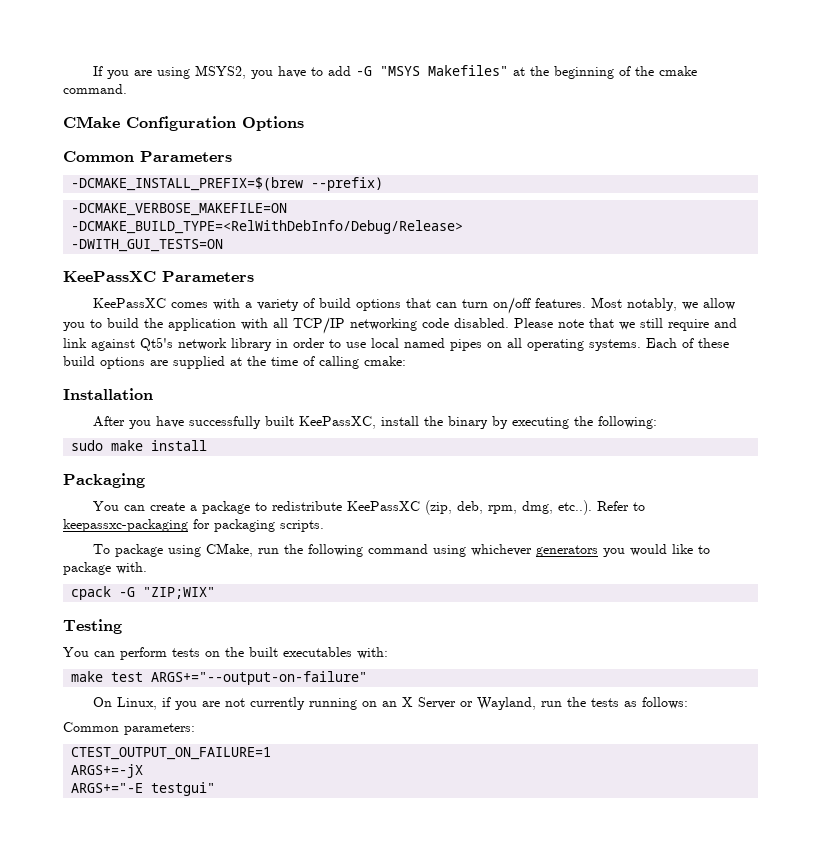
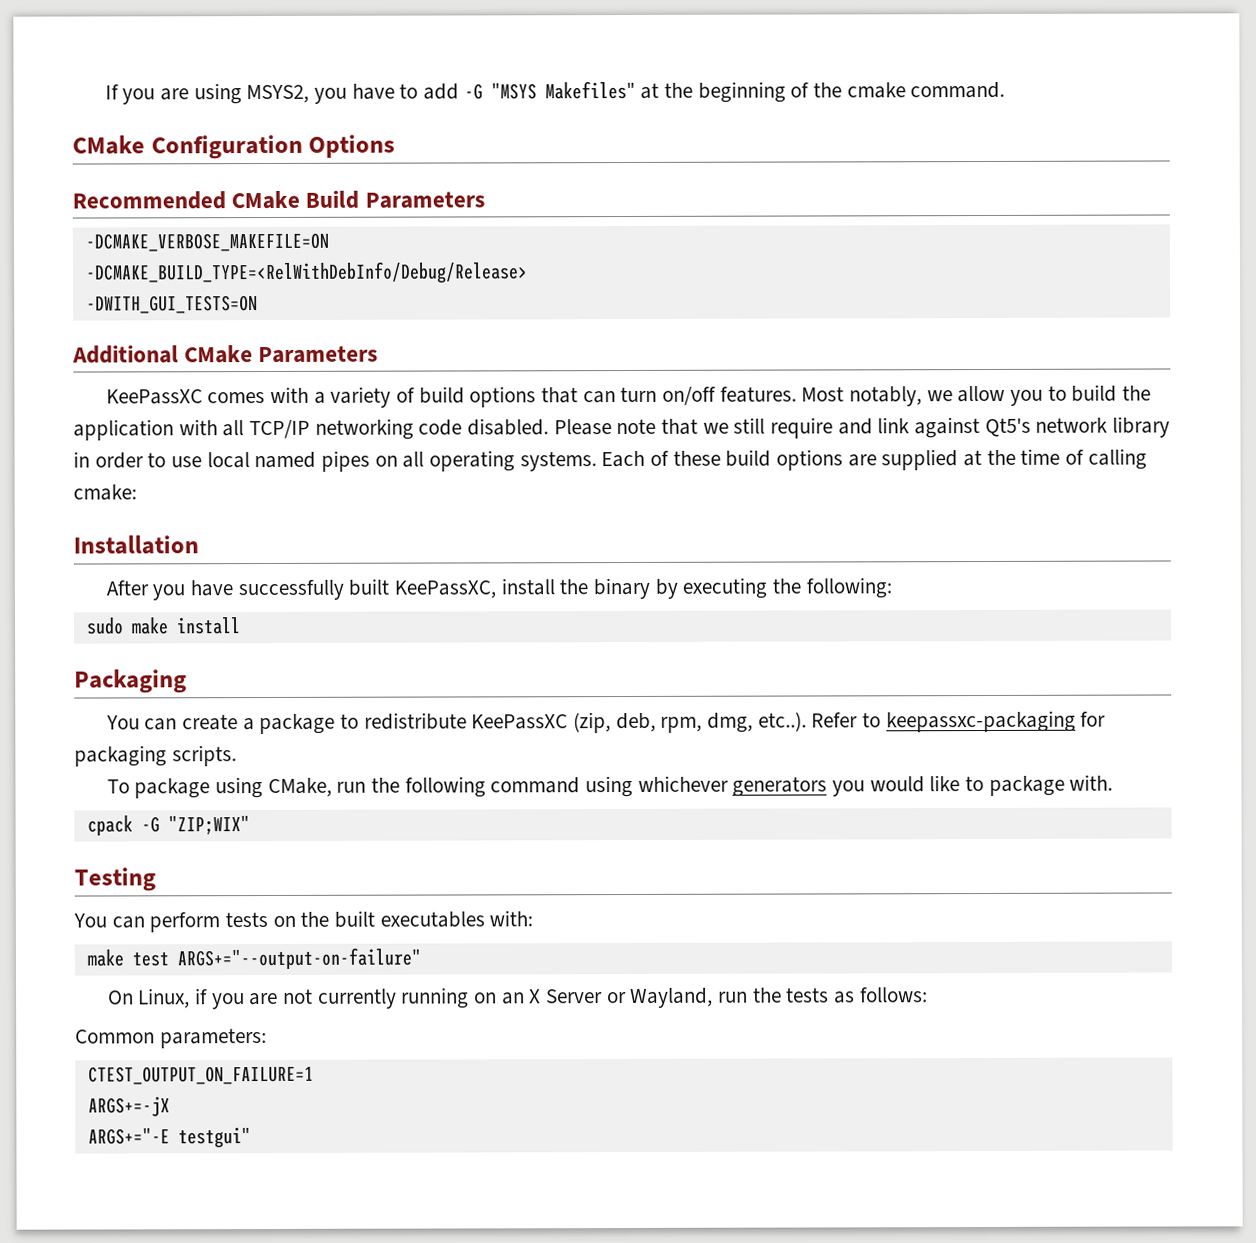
[63,151,232,162] [71,177,384,191] Common Parameters // -DCMAKE_INSTALL_PREFIX=$(brew --prefix) -> [72,190,485,210] Recommended CMake Build Parameters
[63,271,156,282] KeePassXC -> [72,345,254,364] Additional CMake

